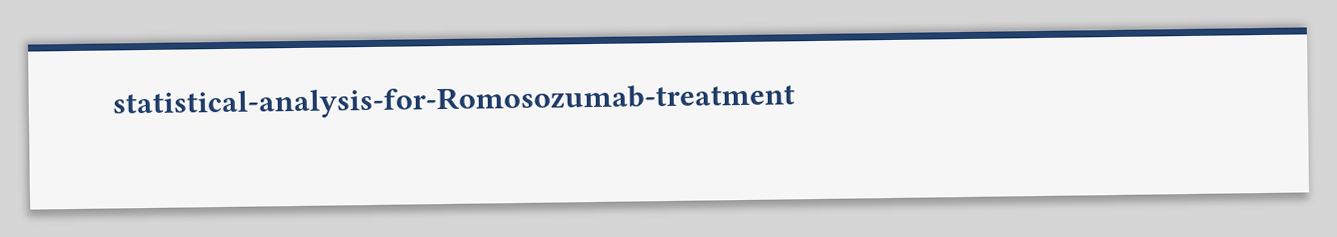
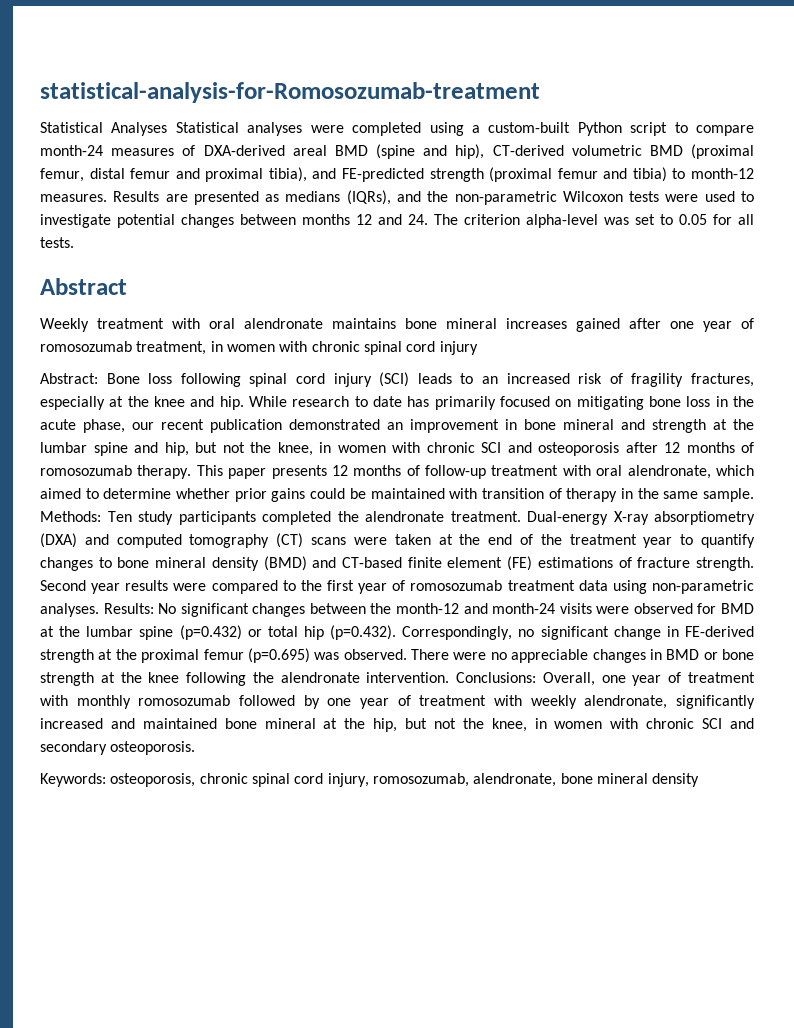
(795, 102) none -> [40,122,754,136] [40,144,755,159] [40,167,754,182] [40,190,755,205] [40,214,754,228] [40,237,74,248] [40,278,127,295] [40,318,754,332] [40,341,478,355] [40,372,755,387] [40,396,755,410] [40,419,754,433] [40,442,754,456] [40,465,754,479] [40,488,754,502] [40,511,755,525] [40,533,755,548] [40,556,754,571] [40,580,754,594] [40,603,754,617] [40,625,754,640] [40,648,754,663] [40,672,755,686] [40,695,755,709] [40,718,754,732] [40,741,196,755] [40,773,700,787] // Statistical Analyses Statistical analyses were completed using a custom-built Python script to compare month-24 measures of DXA-derived areal BMD (spine and hip), CT-derived volumetric BMD (proximal femur, distal femur and proximal tibia), and FE-predicted strength (proximal femur and tibia) to month-12 measures. Results are presented as medians (IQRs), and the non-parametric Wilcoxon tests were used to investigate potential changes between months 12 and 24. The criterion alpha-level was set to 0.05 for all tests. // Abstract // Weekly treatment with oral alendronate maintains bone mineral increases gained after one year of romosozumab treatment, in women with chronic spinal cord injury // Abstract: Bone loss following spinal cord injury (SCI) leads to an increased risk of fragility fractures, especially at the knee and hip. While research to date has primarily focused on mitigating bone loss in the acute phase, our recent publication demonstrated an improvement in bone mineral and strength at the lumbar spine and hip, but not the knee, in women with chronic SCI and osteoporosis after 12 months of romosozumab therapy. This paper presents 12 months of follow-up treatment with oral alendronate, which aimed to determine whether prior gains could be maintained with transition of therapy in the same sample. Methods: Ten study participants completed the alendronate treatment. Dual-energy X-ray absorptiometry (DXA) and computed tomography (CT) scans were taken at the end of the treatment year to quantify changes to bone mineral density (BMD) and CT-based finite element (FE) estimations of fracture strength. Second year results were compared to the first year of romosozumab treatment data using non-parametric analyses. Results: No significant changes between the month-12 and month-24 visits were observed for BMD at the lumbar spine (p=0.432) or total hip (p=0.432). Correspondingly, no significant change in FE-derived strength at the proximal femur (p=0.695) was observed. There were no appreciable changes in BMD or bone strength at the knee following the alendronate intervention. Conclusions: Overall, one year of treatment with monthly romosozumab followed by one year of treatment with weekly alendronate, significantly increased and maintained bone mineral at the hip, but not the knee, in women with chronic SCI and secondary osteoporosis. // Keywords: osteoporosis, chronic spinal cord injury, romosozumab, alendronate, bone mineral density

